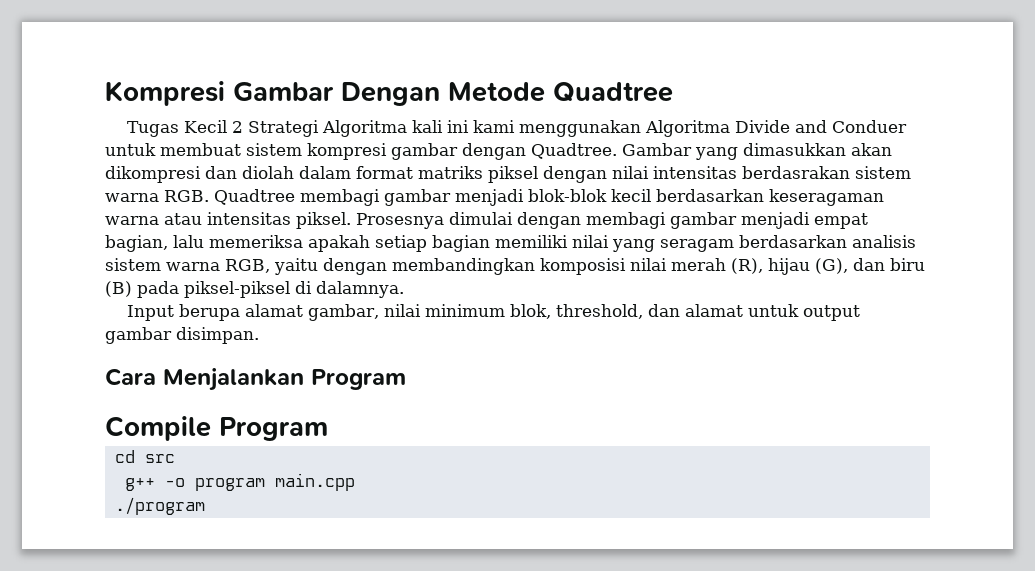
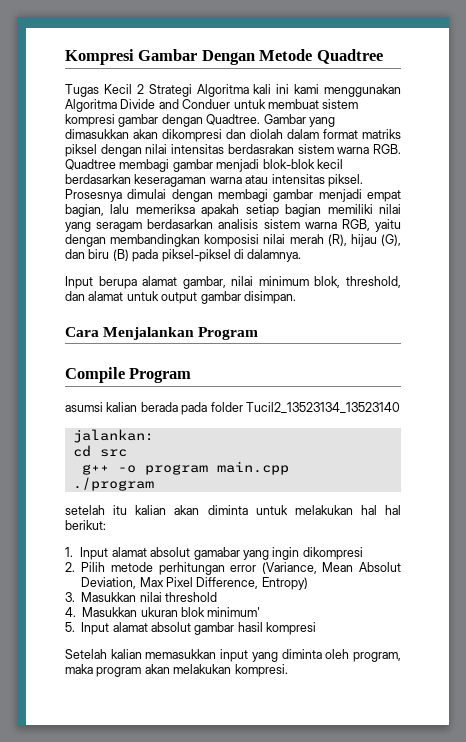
(328, 429) none -> [65,402,400,415] [72,429,154,443] // asumsi kalian berada pada folder Tucil2_13523134_13523140 // jalankan:
(205, 506) none -> [65,505,401,515] [65,520,106,530] [65,547,363,560] [65,562,401,575] [81,577,308,590] [65,592,217,602] [65,607,261,617] [65,622,317,635] [65,649,402,662] [65,664,288,677] // setelah itu kalian akan diminta untuk melakukan hal hal berikut: // 1. Input alamat absolut gamabar yang ingin dikompresi // 2. Pilih metode perhitungan error (Variance, Mean Absolut Deviation, Max Pixel Difference, Entropy) // 3. Masukkan nilai threshold // 4. Masukkan ukuran blok minimum' // 5. Input alamat absolut gambar hasil kompresi // Setelah kalian memasukkan input yang diminta oleh program, maka program akan melakukan kompresi.

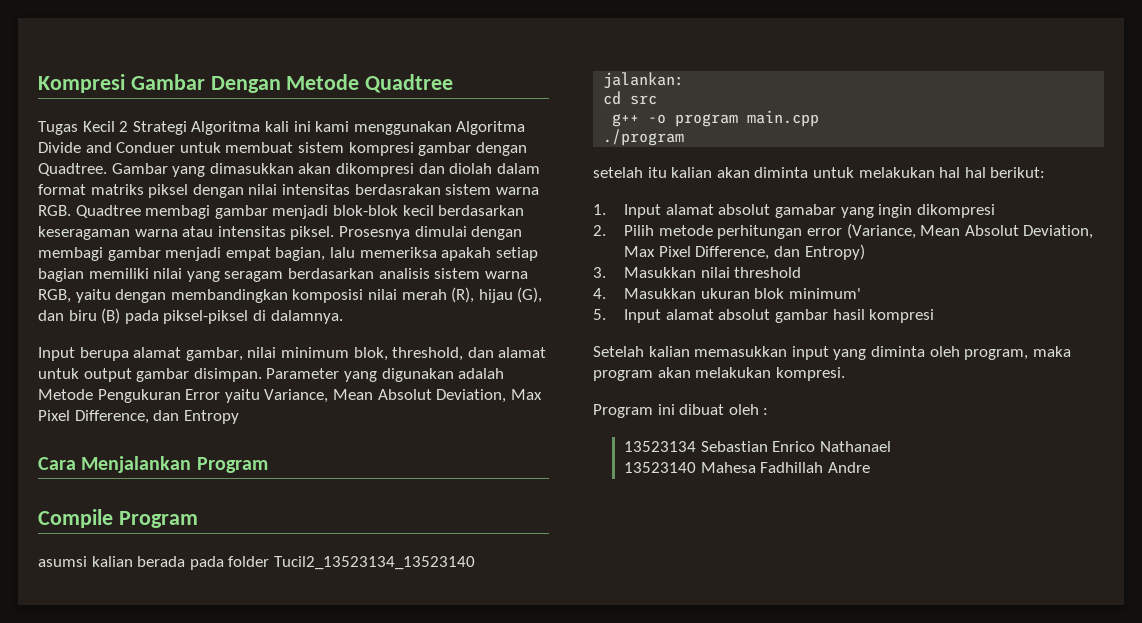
(296, 297) none -> [266,368,505,382] [38,389,542,403] [38,410,239,424] Parameter yang digunakan adalah Metode Pengukuran Error yaitu Variance, Mean Absolut Deviation, Max Pixel Difference, dan Entropy
(259, 583) none -> [773,246,800,257] dan
(288, 670) none -> [593,404,769,418] [624,441,891,452] [624,462,870,473] // Program ini dibuat oleh : // 13523134 Sebastian Enrico Nathanael // 13523140 Mahesa Fadhillah Andre

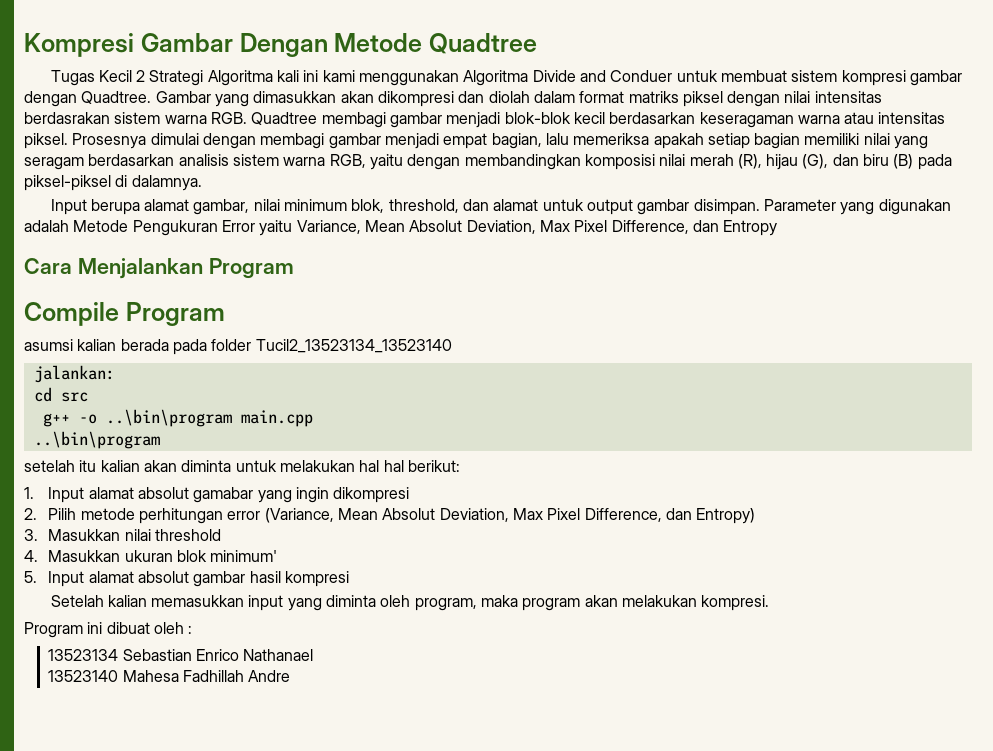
[675,113,739,127] program -> [105,409,232,427] ..\bin\program
[603,129,685,146] ./program -> [33,431,160,449] ..\bin\program

